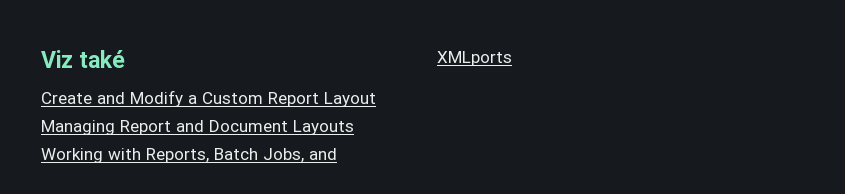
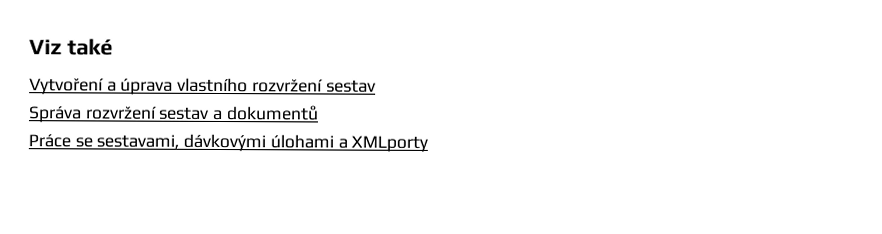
[41,90,376,107] [41,120,354,135] [41,148,337,163] [437,51,512,66] Create and Modify a Custom Report Layout // Managing Report and Document Layouts // Working with Reports, Batch Jobs, and XMLports -> [29,77,376,95] [28,105,319,123] [28,133,429,152] Vytvoření a úprava vlastního rozvržení sestav // Správa rozvržení sestav a dokumentů // Práce se sestavami, dávkovými úlohami a XMLporty

